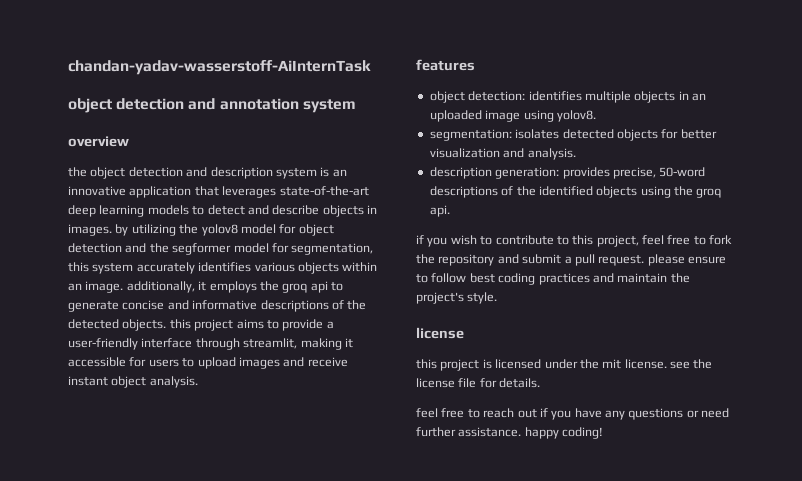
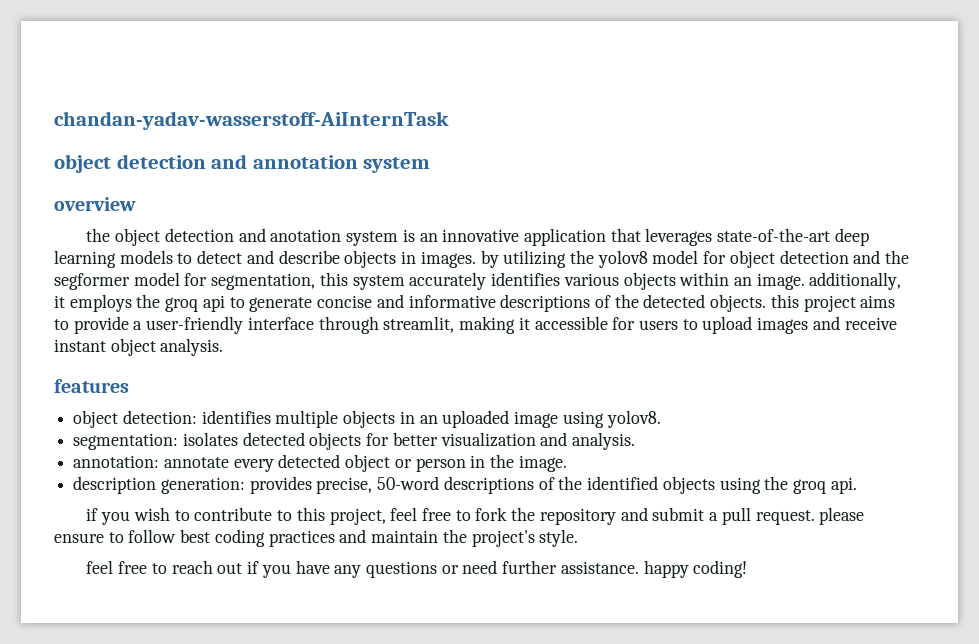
[210,167,273,179] description -> [270,229,342,242] anotation
(576, 154) none -> [73,454,567,472] // annotation: annotate every detected object or person in the image.
[416,327,464,339] [416,359,713,371] [416,378,541,388] // license // this project is licensed under the mit license. see the license file for details. -> (579, 538) none

